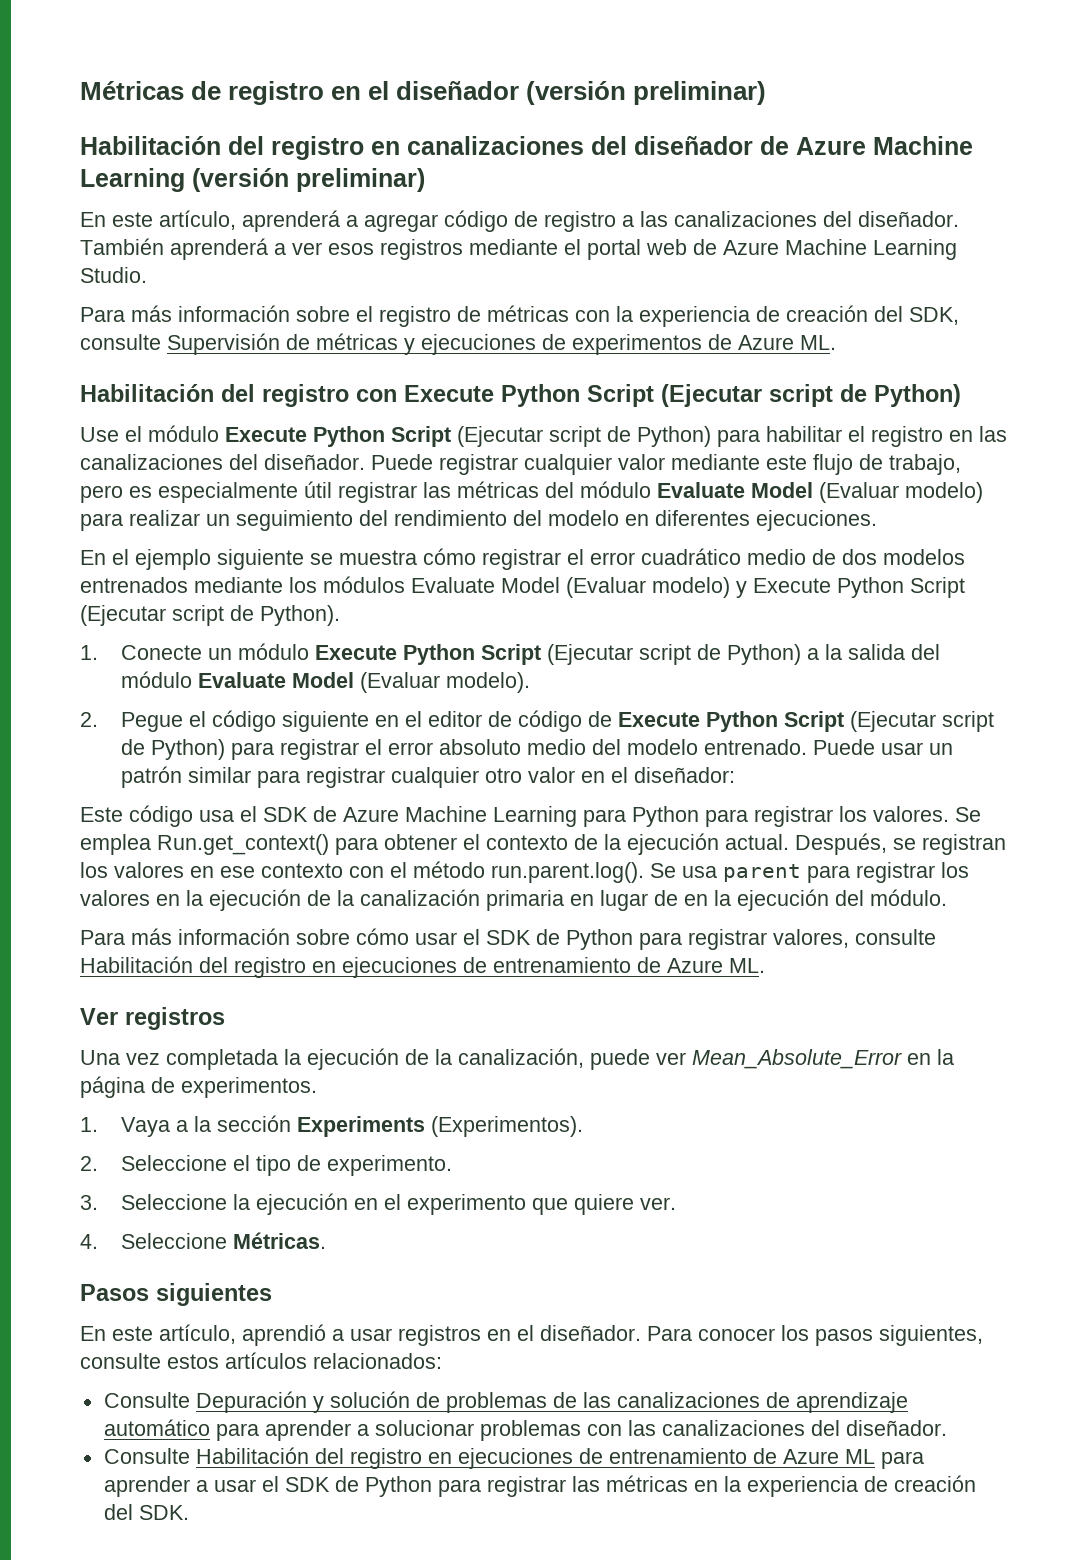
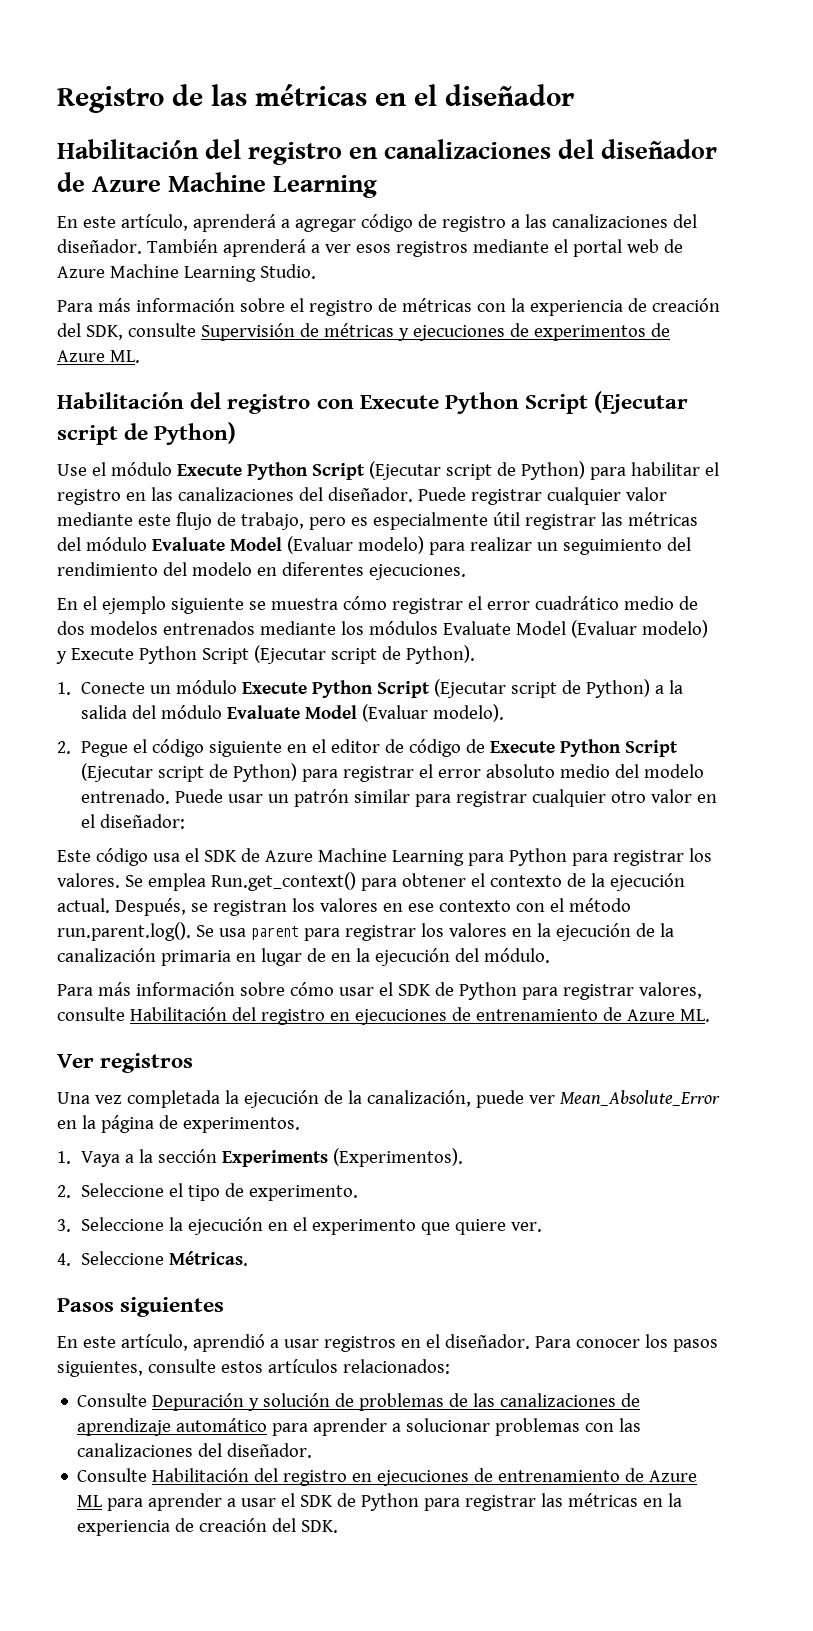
[80,81,325,105] Métricas de registro -> [57,84,367,113] Registro de las métricas
[526,81,767,105] (versión preliminar) -> (574, 95) none
[192,168,425,192] (versión preliminar) -> (378, 186) none

